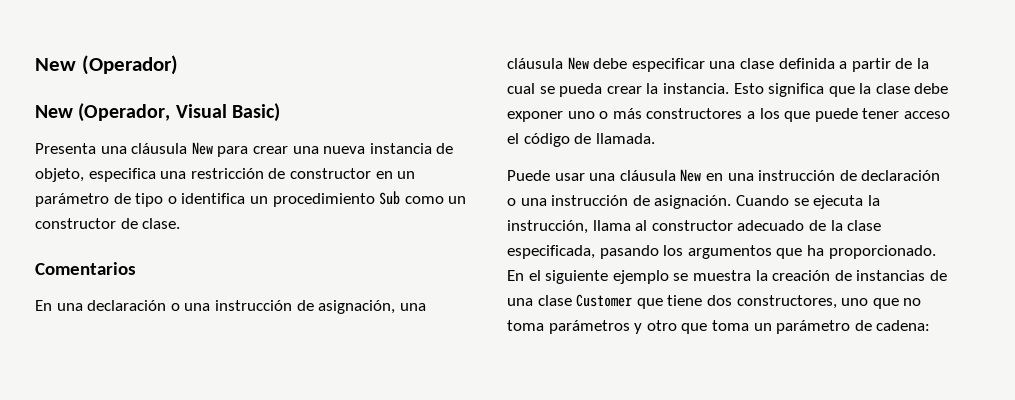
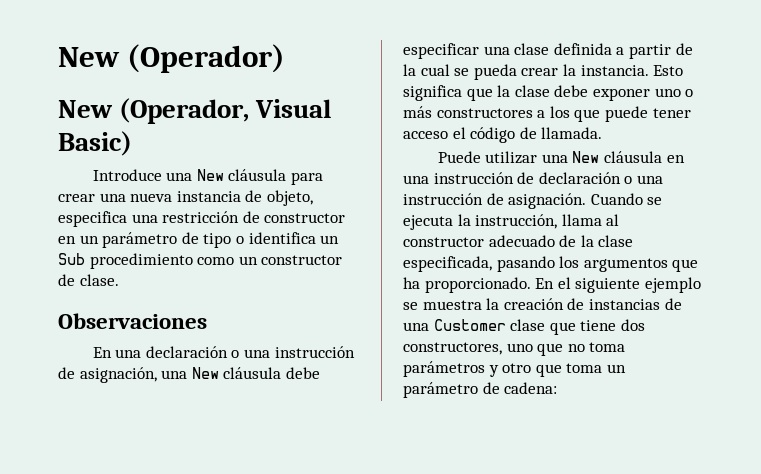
[35,142,213,155] Presenta una cláusula New -> [92,169,287,181] Introduce una New cláusula
[272,191,401,207] procedimiento Sub -> [58,253,193,269] Sub procedimiento
[35,262,136,275] Comentarios -> [58,313,207,329] Observaciones
[507,57,589,70] cláusula New -> [191,367,282,379] New cláusula
[554,169,702,182] usar una cláusula New -> [485,151,663,164] utilizar una New cláusula
[537,294,633,307] clase Customer -> [433,319,546,331] Customer clase

